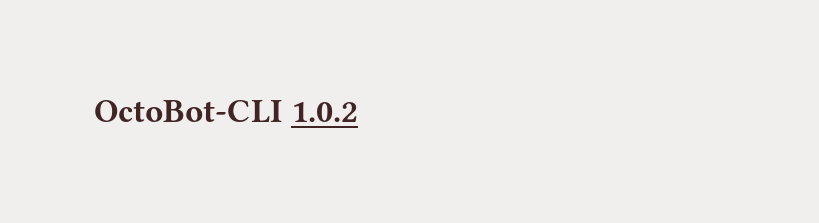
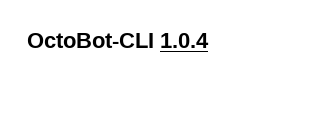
[291,102,359,122] 1.0.2 -> [160,33,209,48] 1.0.4

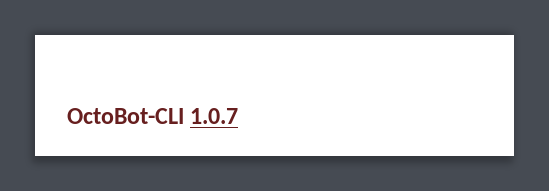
[160,33,209,48] 1.0.4 -> [190,108,239,124] 1.0.7

